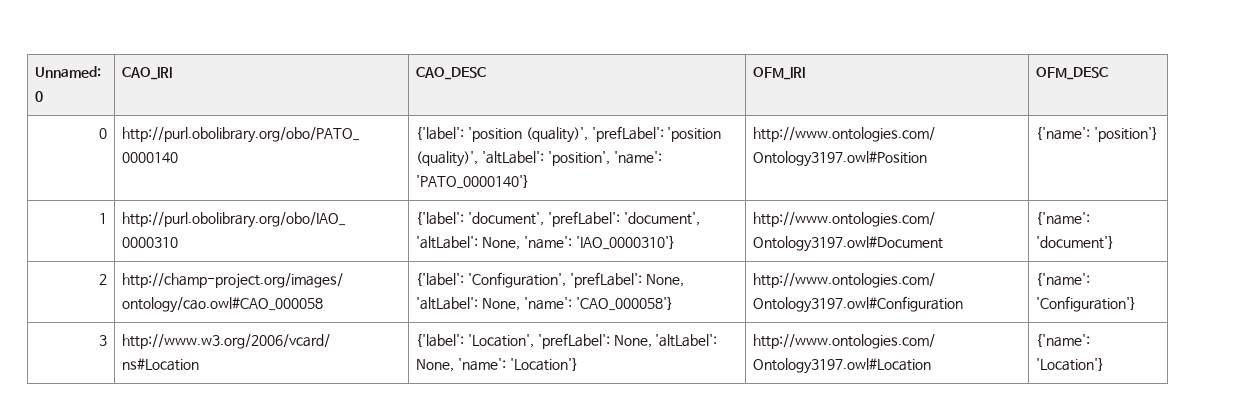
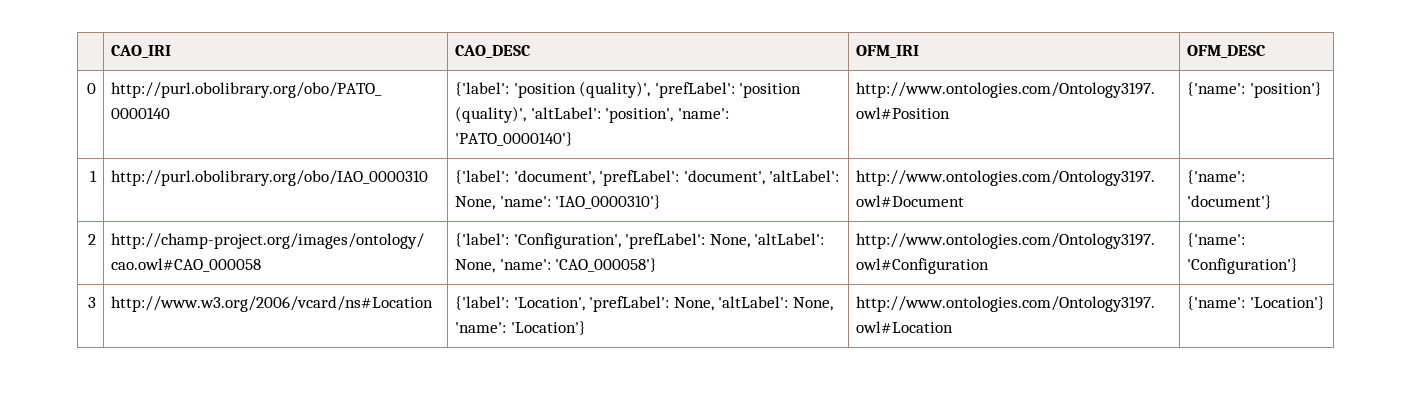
[35,66,102,78] [35,91,44,102] Unnamed: 0 -> (111, 51) none

